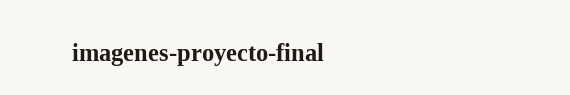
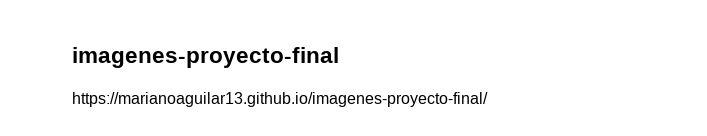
(324, 54) none -> [72,92,488,107] // https://marianoaguilar13.github.io/imagenes-proyecto-final/

